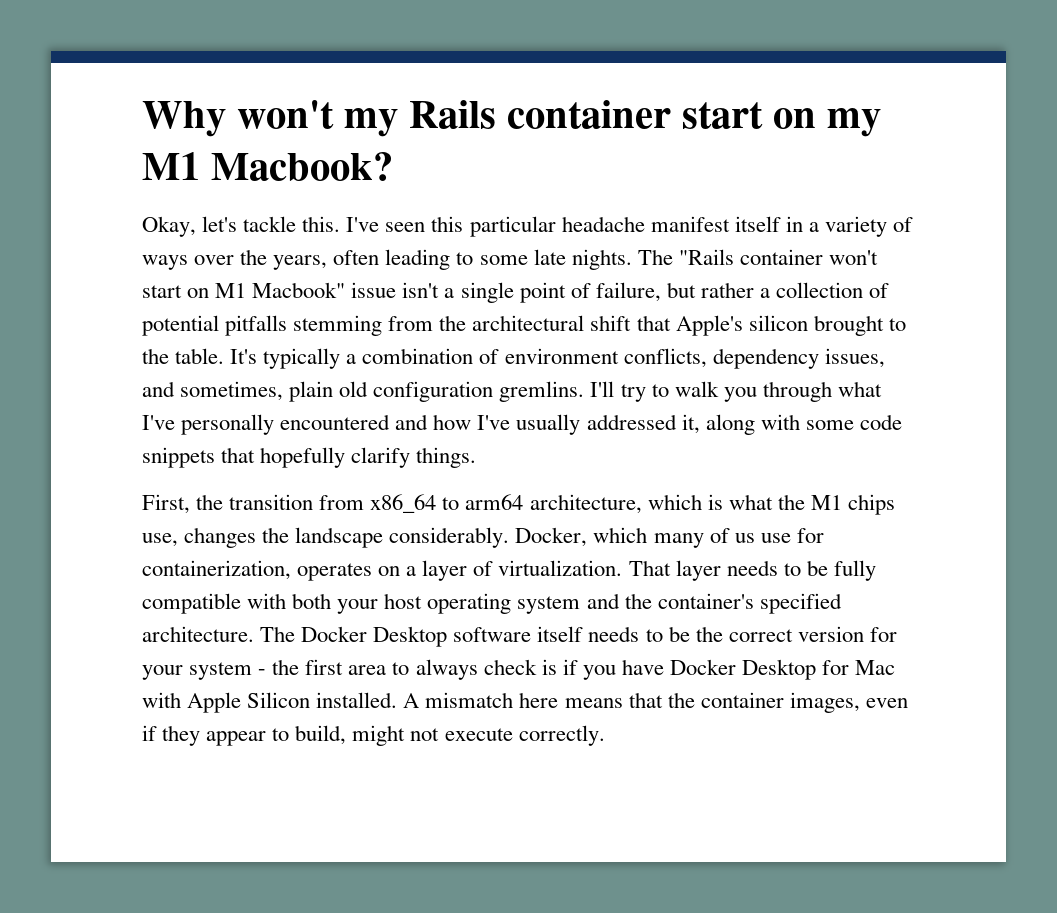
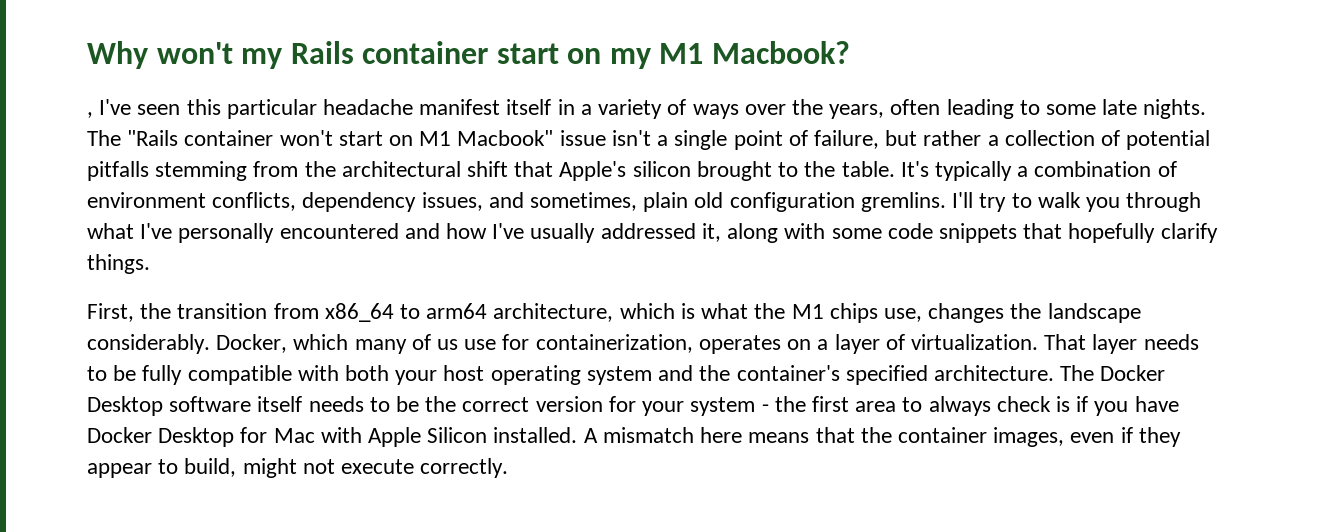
[142,216,341,237] Okay, let's tackle this. -> [87,112,93,118] ,

